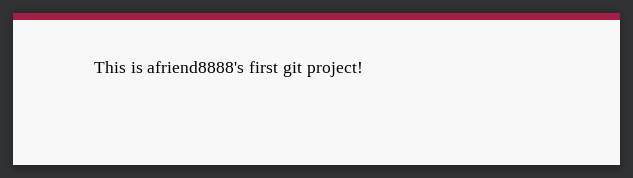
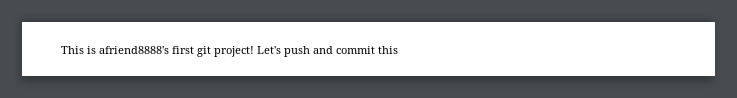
(363, 69) none -> [257,46,398,57] Let's push and commit this

